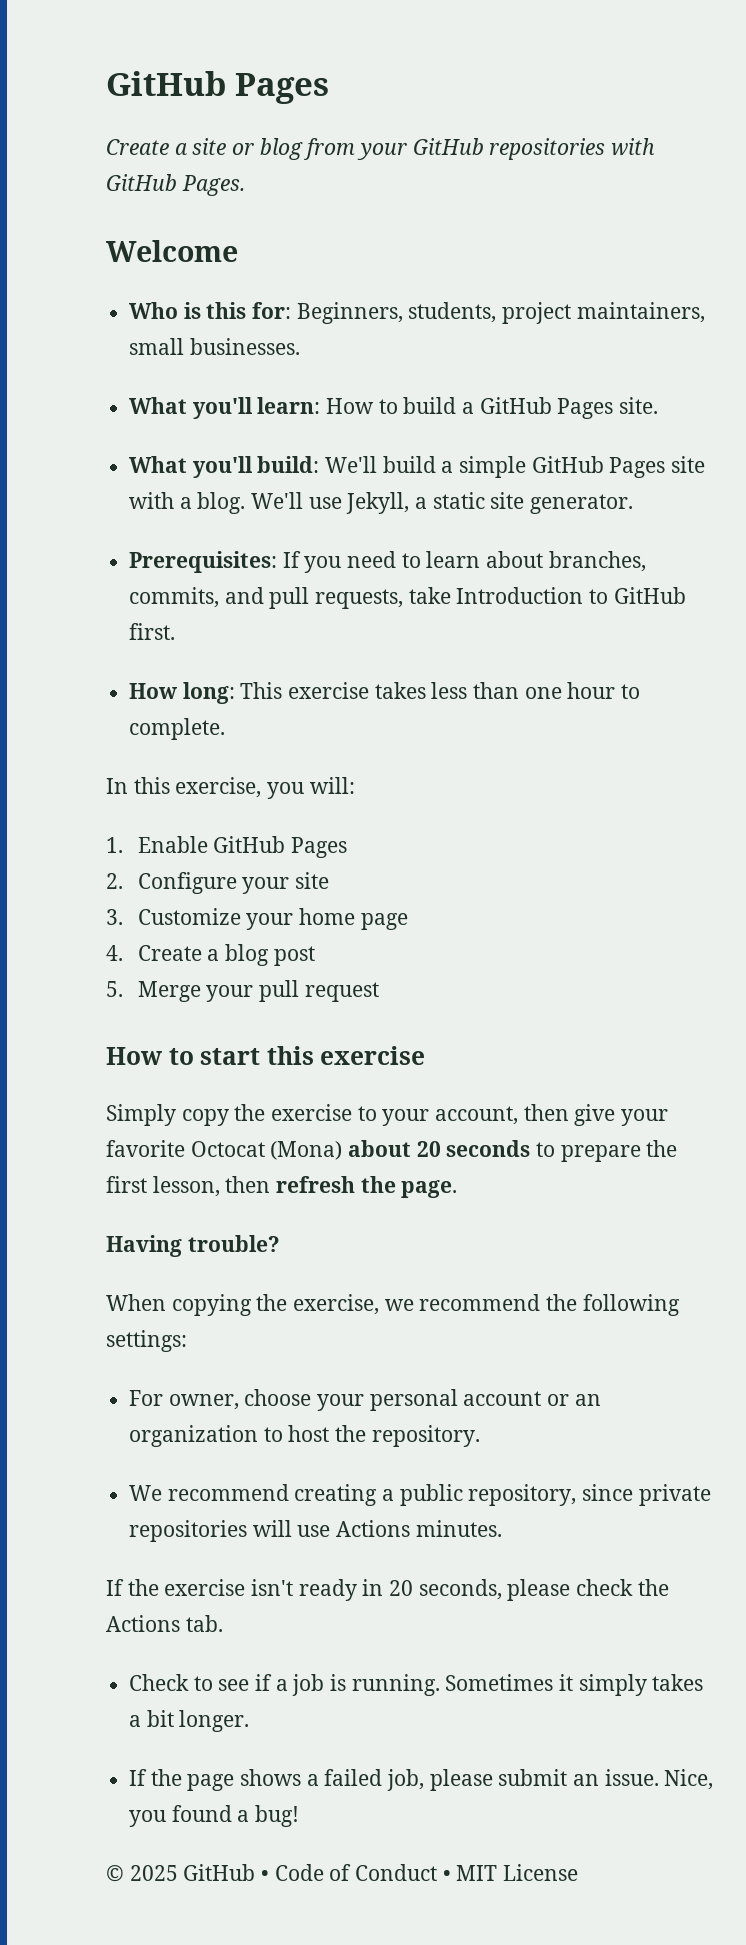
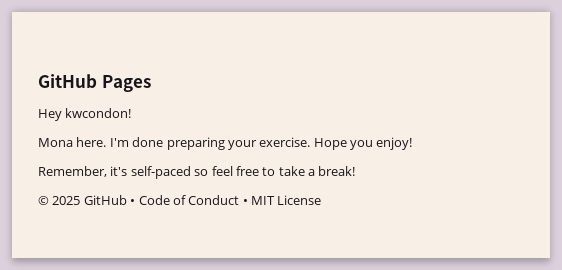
[106,71,329,104] [106,138,656,160] [106,174,245,196] [106,240,238,262] [129,302,705,324] [129,338,300,355] [129,397,659,419] [129,456,706,478] [129,492,634,514] [129,551,646,573] [129,587,686,609] [129,623,176,640] [129,682,641,704] [129,718,226,740] [106,777,355,799] [106,836,348,858] [106,872,330,894] [106,908,408,930] [106,944,315,966] [106,980,379,1002] [106,1046,426,1065] [106,1104,669,1126] [106,1140,678,1162] [106,1176,458,1198] [106,1235,280,1257] [106,1294,680,1316] [106,1330,187,1352] [129,1389,601,1411] [129,1425,480,1447] [129,1484,711,1506] [129,1520,502,1542] [106,1579,669,1601] [106,1615,223,1632] [129,1674,704,1696] [129,1710,250,1732] [129,1769,714,1791] [129,1805,300,1827] GitHub Pages // Create a site or blog from your GitHub repositories with GitHub Pages. // Welcome // Who is this for: Beginners, students, project maintainers, small businesses. // What you'll learn: How to build a GitHub Pages site. // What you'll build: We'll build a simple GitHub Pages site with a blog. We'll use Jekyll, a static site generator. // Prerequisites: If you need to learn about branches, commits, and pull requests, take Introduction to GitHub first. // How long: This exercise takes less than one hour to complete. // In this exercise, you will: // 1. Enable GitHub Pages // 2. Configure your site // 3. Customize your home page // 4. Create a blog post // 5. Merge your pull request // How to start this exercise // Simply copy the exercise to your account, then give your favorite Octocat (Mona) about 20 seconds to prepare the first lesson, then refresh the page. // Having trouble? // When copying the exercise, we recommend the following settings: // For owner, choose your personal account or an organization to host the repository. // We recommend creating a public repository, since private repositories will use Actions minutes. // If the exercise isn't ready in 20 seconds, please check the Actions tab. // Check to see if a job is running. Sometimes it simply takes a bit longer. // If the page shows a failed job, please submit an issue. Nice, you found a bug! -> [38,74,151,92] [38,108,132,121] [38,137,413,150] [38,166,356,179] GitHub Pages // Hey kwcondon! // Mona here. I'm done preparing your exercise. Hope you enjoy! // Remember, it's self-paced so feel free to take a break!

